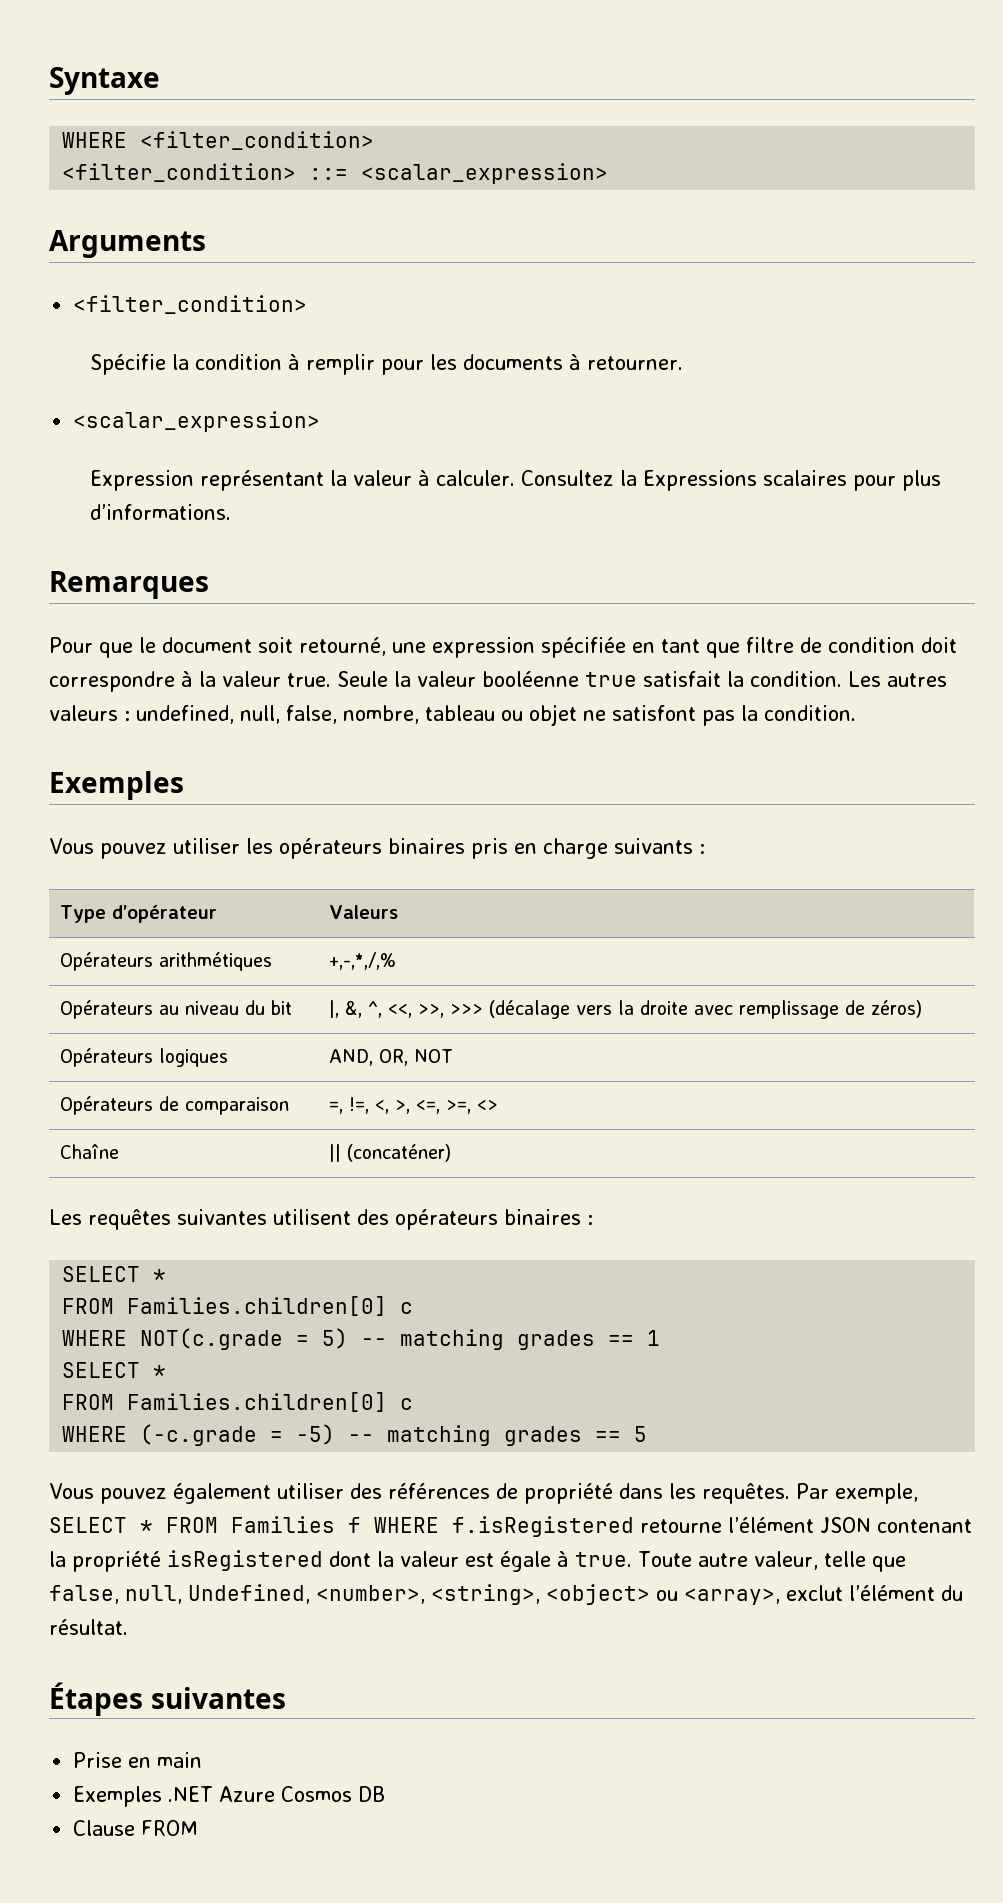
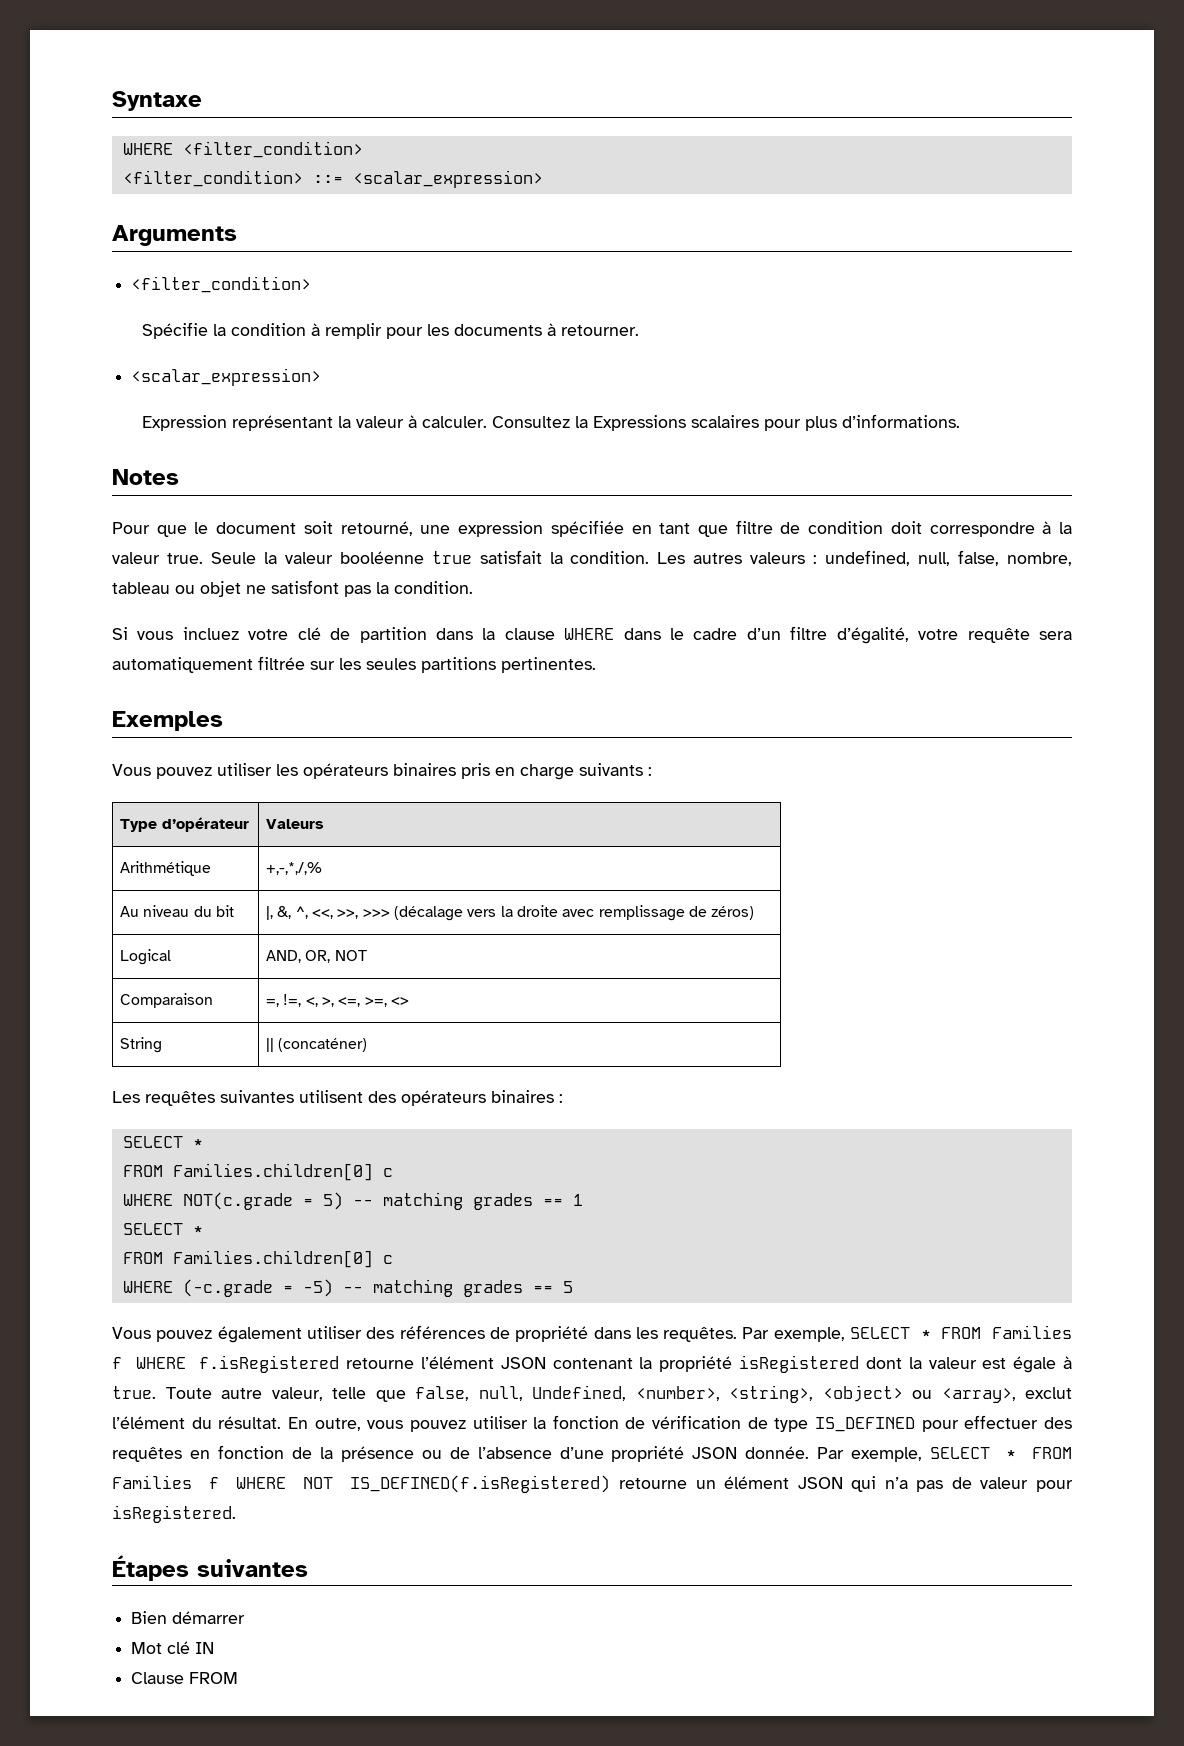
[49,571,209,599] Remarques -> [112,469,179,485] Notes
(856, 713) none -> [112,626,1073,644] [112,656,596,673] // Si vous incluez votre clé de partition dans la clause WHERE dans le cadre d’un filtre d’égalité, votre requête sera automatiquement filtrée sur les seules partitions pertinentes.
[59,952,272,971] Opérateurs arithmétiques -> [120,861,212,876] Arithmétique
[59,1000,179,1019] Opérateurs au -> [120,906,140,917] Au
[59,1048,228,1067] Opérateurs logiques -> [120,949,172,965] Logical
[59,1096,289,1115] Opérateurs de comparaison -> [120,993,214,1008] Comparaison
[59,1144,119,1159] Chaîne -> [120,1037,163,1053] String
[49,1682,286,1716] [73,1752,203,1768] [73,1786,386,1807] // Étapes suivantes // Prise en main // Exemples .NET Azure Cosmos DB -> [287,1415,1072,1432] [112,1445,1072,1462] [112,1475,1073,1493] [112,1505,236,1523] [112,1555,308,1581] [131,1611,246,1624] [131,1641,215,1654] En outre, vous pouvez utiliser la fonction de vérification de type IS_DEFINED pour effectuer des requêtes en fonction de la présence ou de l’absence d’une propriété JSON donnée. Par exemple, SELECT * FROM Families f WHERE NOT IS_DEFINED(f.isRegistered) retourne un élément JSON qui n’a pas de valeur pour isRegistered. // Étapes suivantes // Bien démarrer // Mot clé IN

